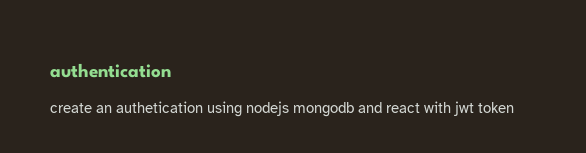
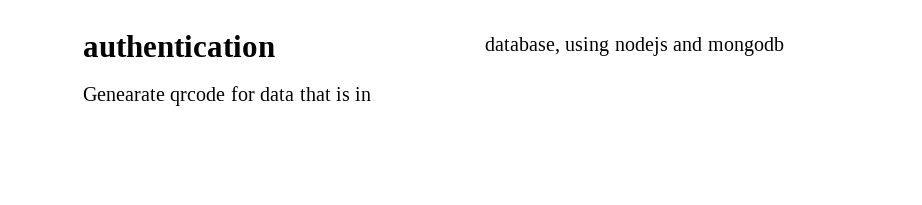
[50,101,514,117] create an authetication using nodejs mongodb and react with jwt token -> [83,86,372,106] [485,37,784,56] Genearate qrcode for data that is in database, using nodejs and mongodb

